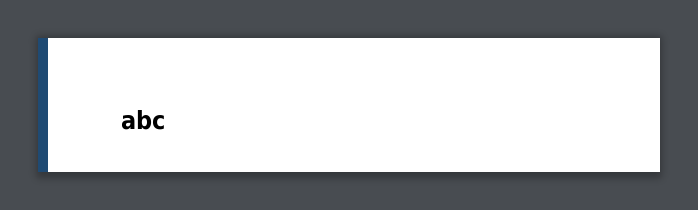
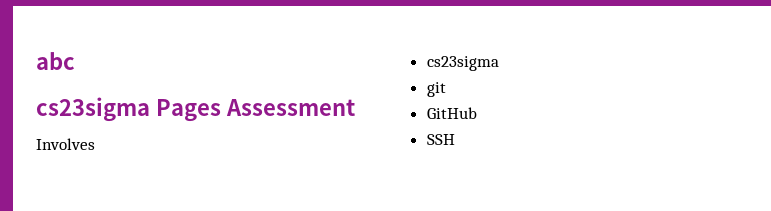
(165, 120) none -> [36,97,355,122] [36,138,95,150] [426,56,499,71] [426,82,446,97] [426,107,477,119] [426,134,455,145] // cs23sigma Pages Assessment // Involves // cs23sigma // git // GitHub // SSH

